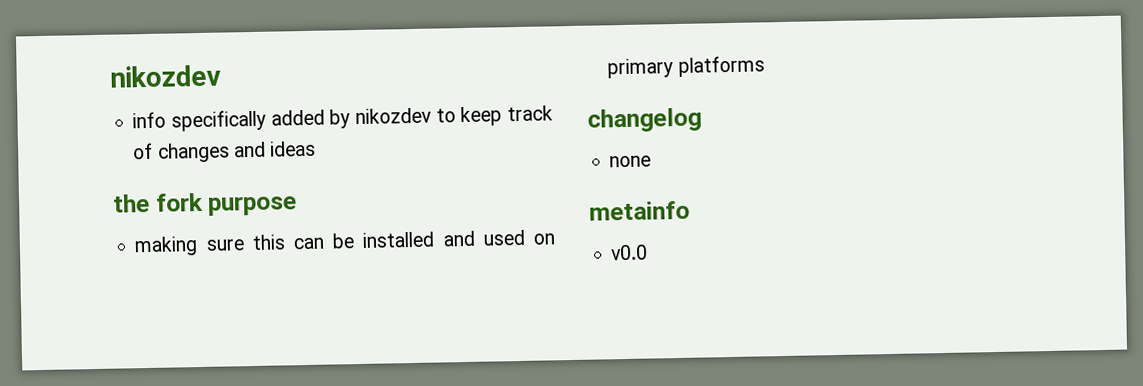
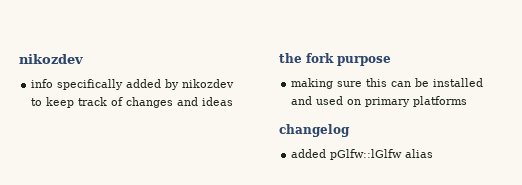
[609,155,652,168] [589,200,690,221] [610,244,649,261] none // metainfo // v0.0 -> [291,149,434,160] added pGlfw::lGlfw alias

